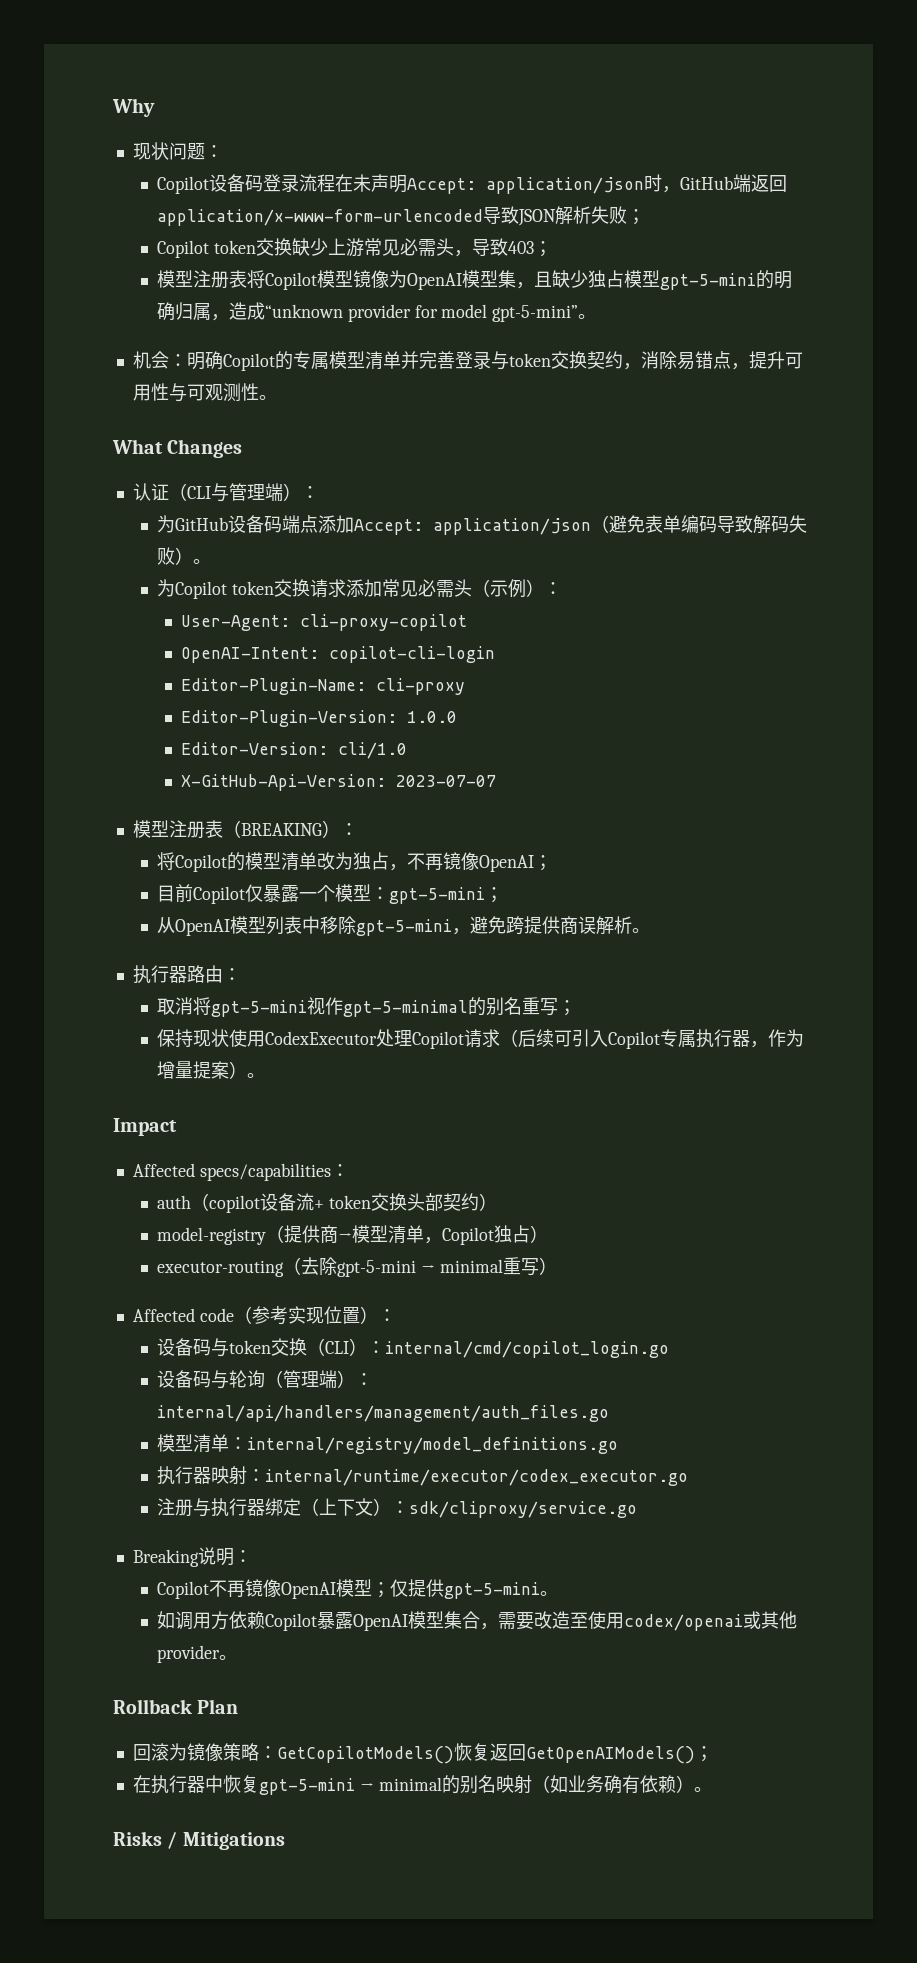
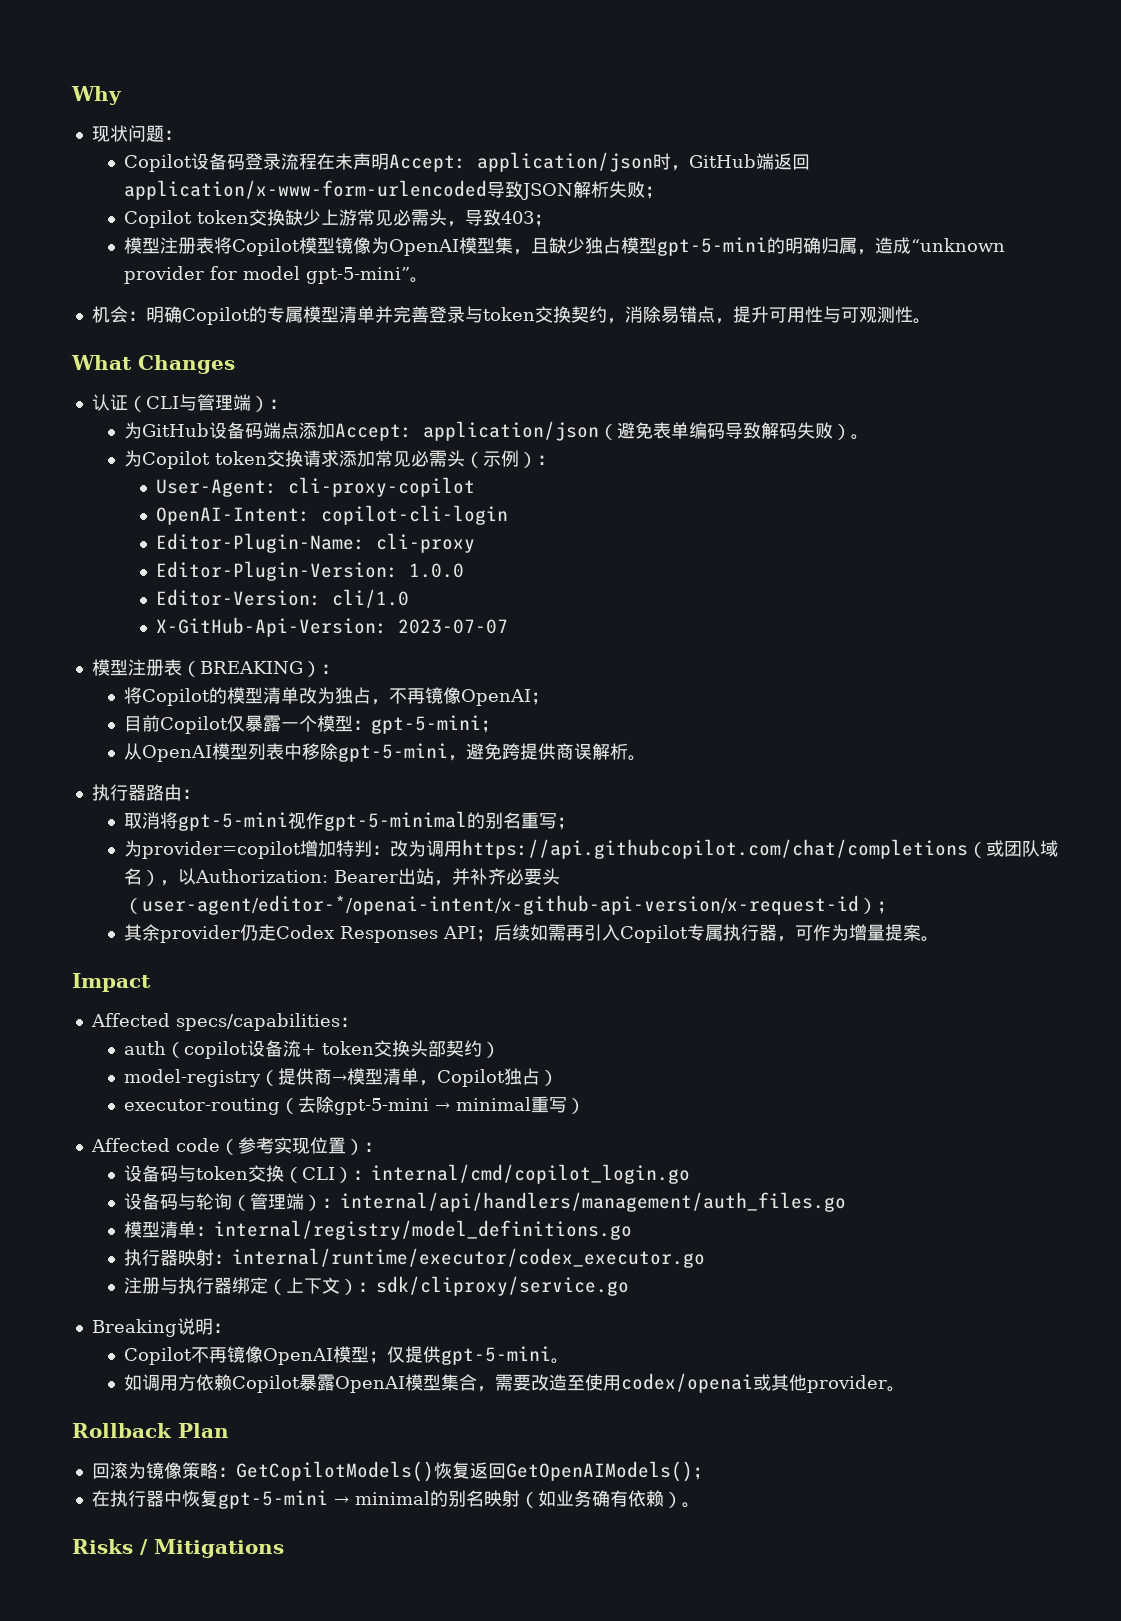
[156,1029,572,1049] 保持现状使用CodexExecutor处理Copilot请求（后续可 -> [123,839,1058,859] [123,868,560,886] [123,895,895,915] [123,924,584,943] 为provider=copilot增加特判：改为调用https://api.githubcopilot.com/chat/completions（或团队域名），以Authorization: Bearer出站，并补齐必要头（user-agent/editor-*/openai-intent/x-github-api-version/x-request-id）； // 其余provider仍走Codex Responses API；后续如需再
(768, 1044) none -> [794,925,813,941] 可
[228,1061,247,1079] ） -> (921, 932) none

